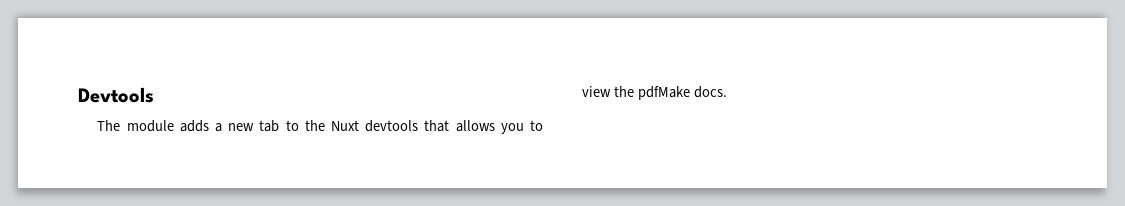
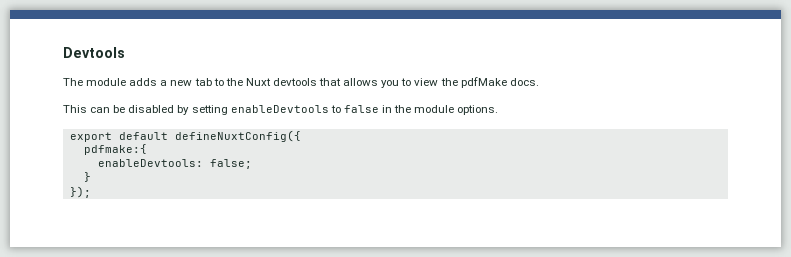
(727, 92) none -> [63,105,499,115] [69,130,301,142] [83,144,147,155] [97,159,252,169] [83,172,91,182] [69,186,91,198] // This can be disabled by setting enableDevtools to false in the module options. // export default defineNuxtConfig({ // pdfmake:{ // enableDevtools: false; // } // });

